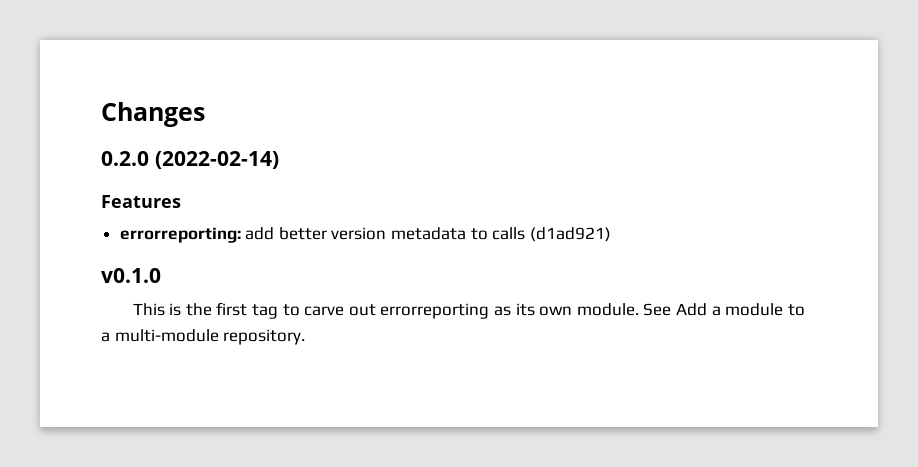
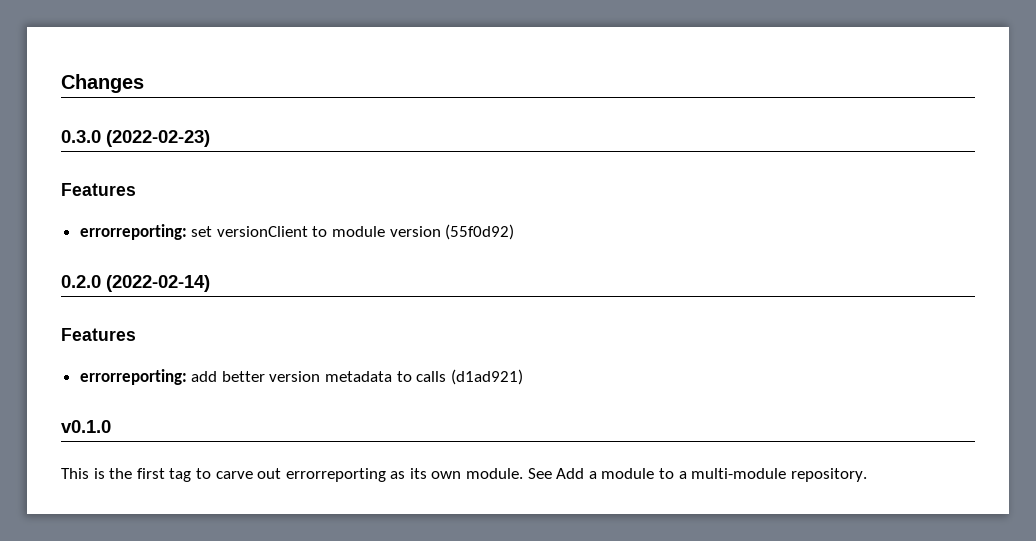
(205, 114) none -> [61,130,210,147] [61,183,136,196] [79,224,515,240] // 0.3.0 (2022-02-23) // Features // errorreporting: set versionClient to module version (55f0d92)

